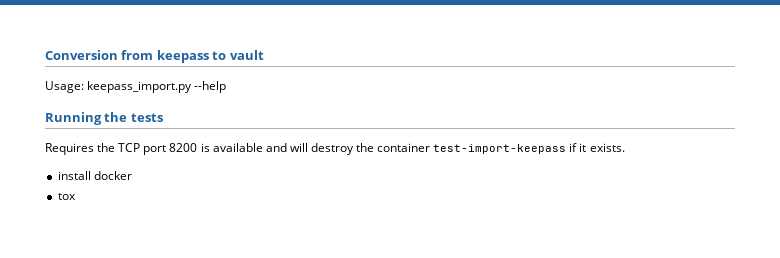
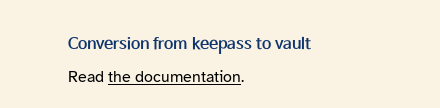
[45,81,227,93] [45,112,163,125] [45,143,625,155] [57,171,132,180] [57,193,76,200] Usage: keepass_import.py --help // Running the tests // Requires the TCP port 8200 is available and will destroy the container test-import-keepass if it exists. // install docker // tox -> [68,70,245,82] Read the documentation.

